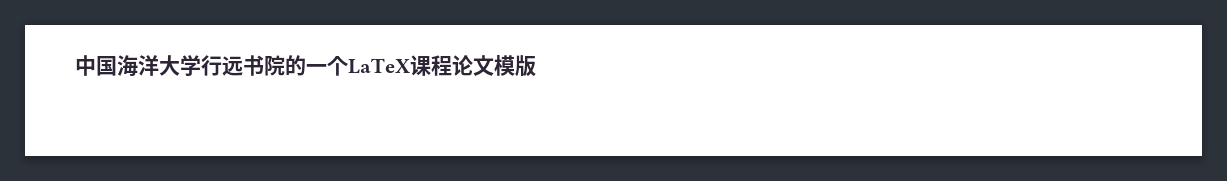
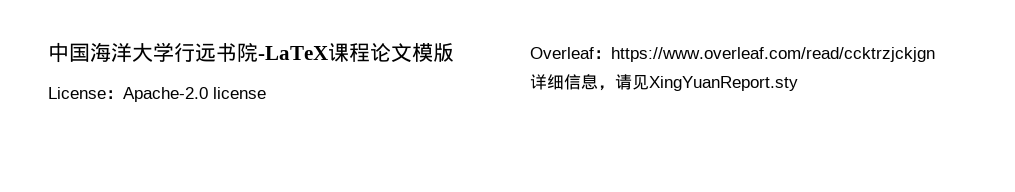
[285,55,410,76] 的一个LaTeX -> [258,46,328,60] -LaTeX
(536, 66) none -> [48,87,266,102] [530,47,935,62] [530,74,798,91] // License：Apache-2.0 license // Overleaf：https://www.overleaf.com/read/ccktrzjckjgn // 详细信息，请见XingYuanReport.sty

